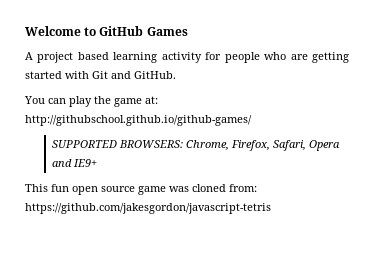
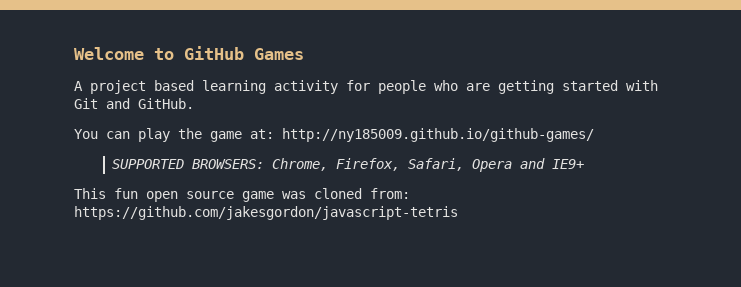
[25,115,252,126] http://githubschool.github.io/github-games/ -> [282,128,594,142] http://ny185009.github.io/github-games/

